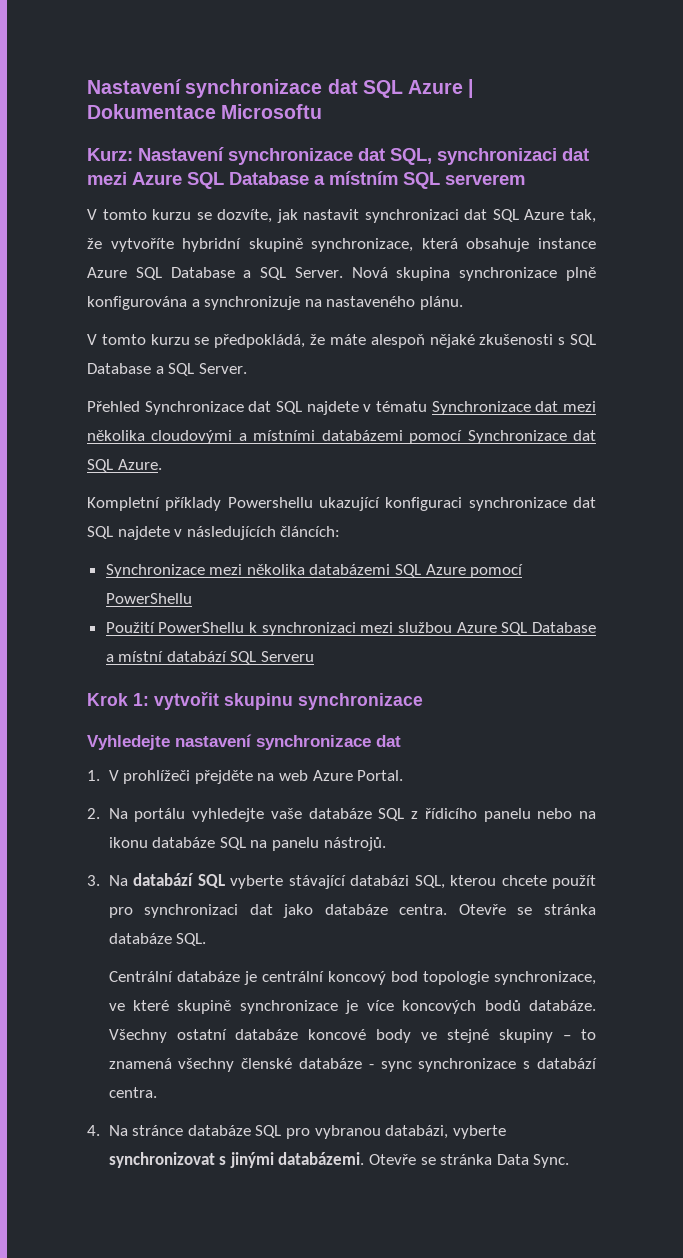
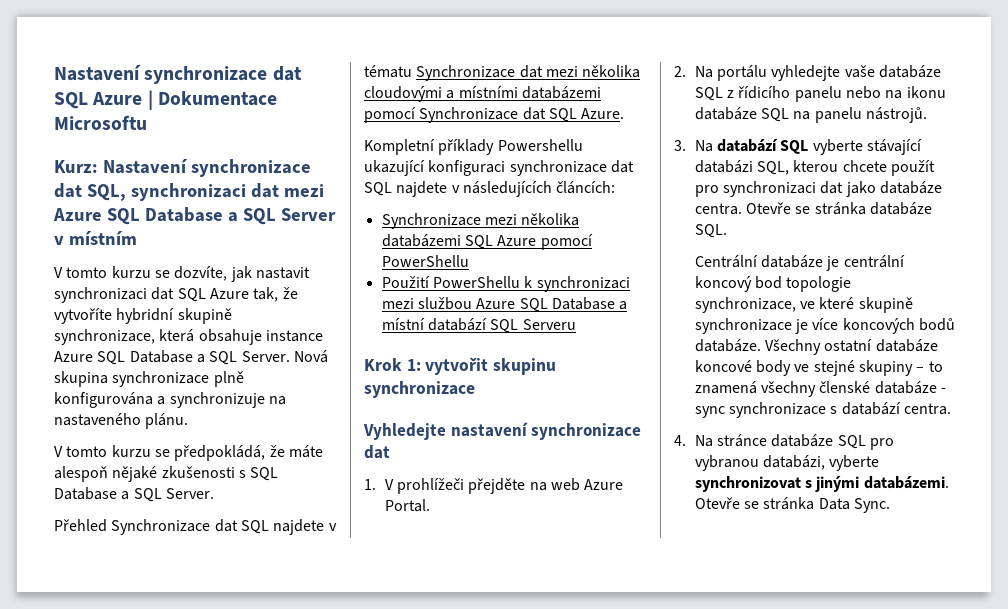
(325, 180) none -> [242,208,336,225] [54,236,64,245] SQL Server v
[403,172,525,189] SQL serverem -> (137, 238) none

